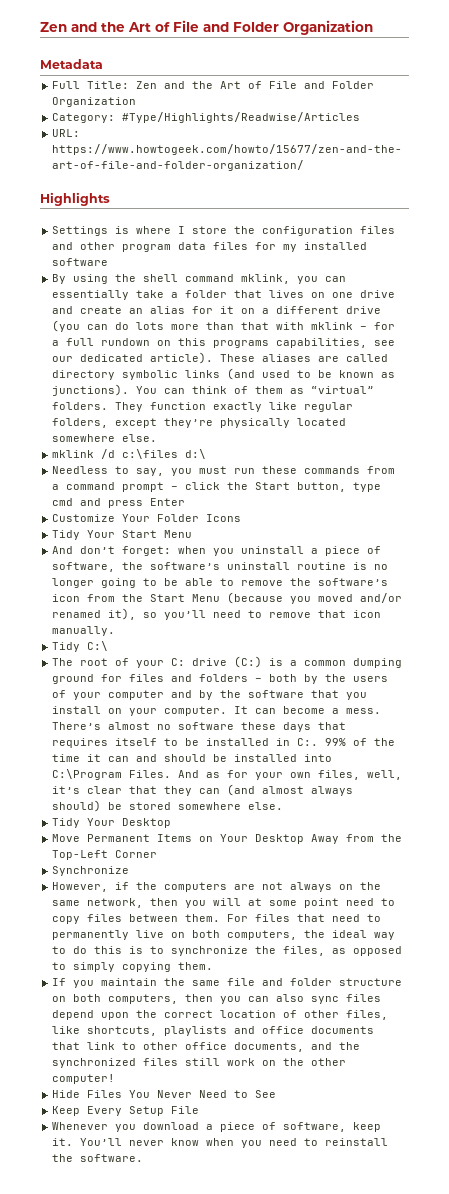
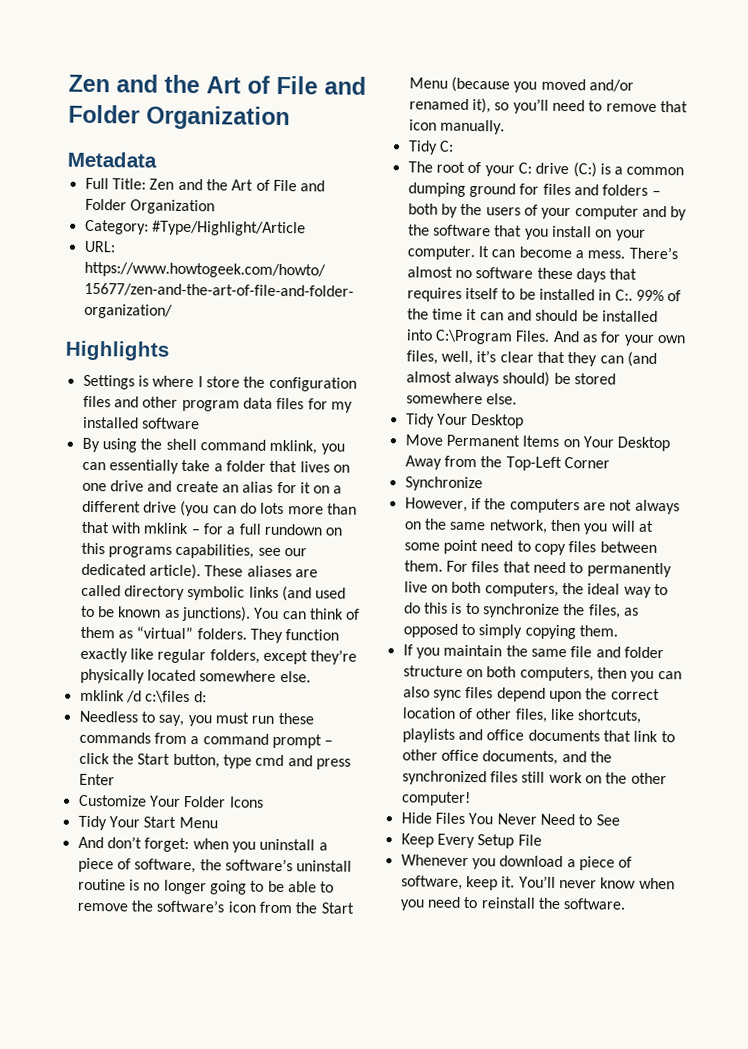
[122,112,361,123] #Type/Highlights/Readwise/Articles -> [151,220,306,237] #Type/Highlight/Article
[185,449,207,459] d:\ -> [193,691,207,703] d:
[87,641,109,651] C:\ -> [438,140,454,152] C:

